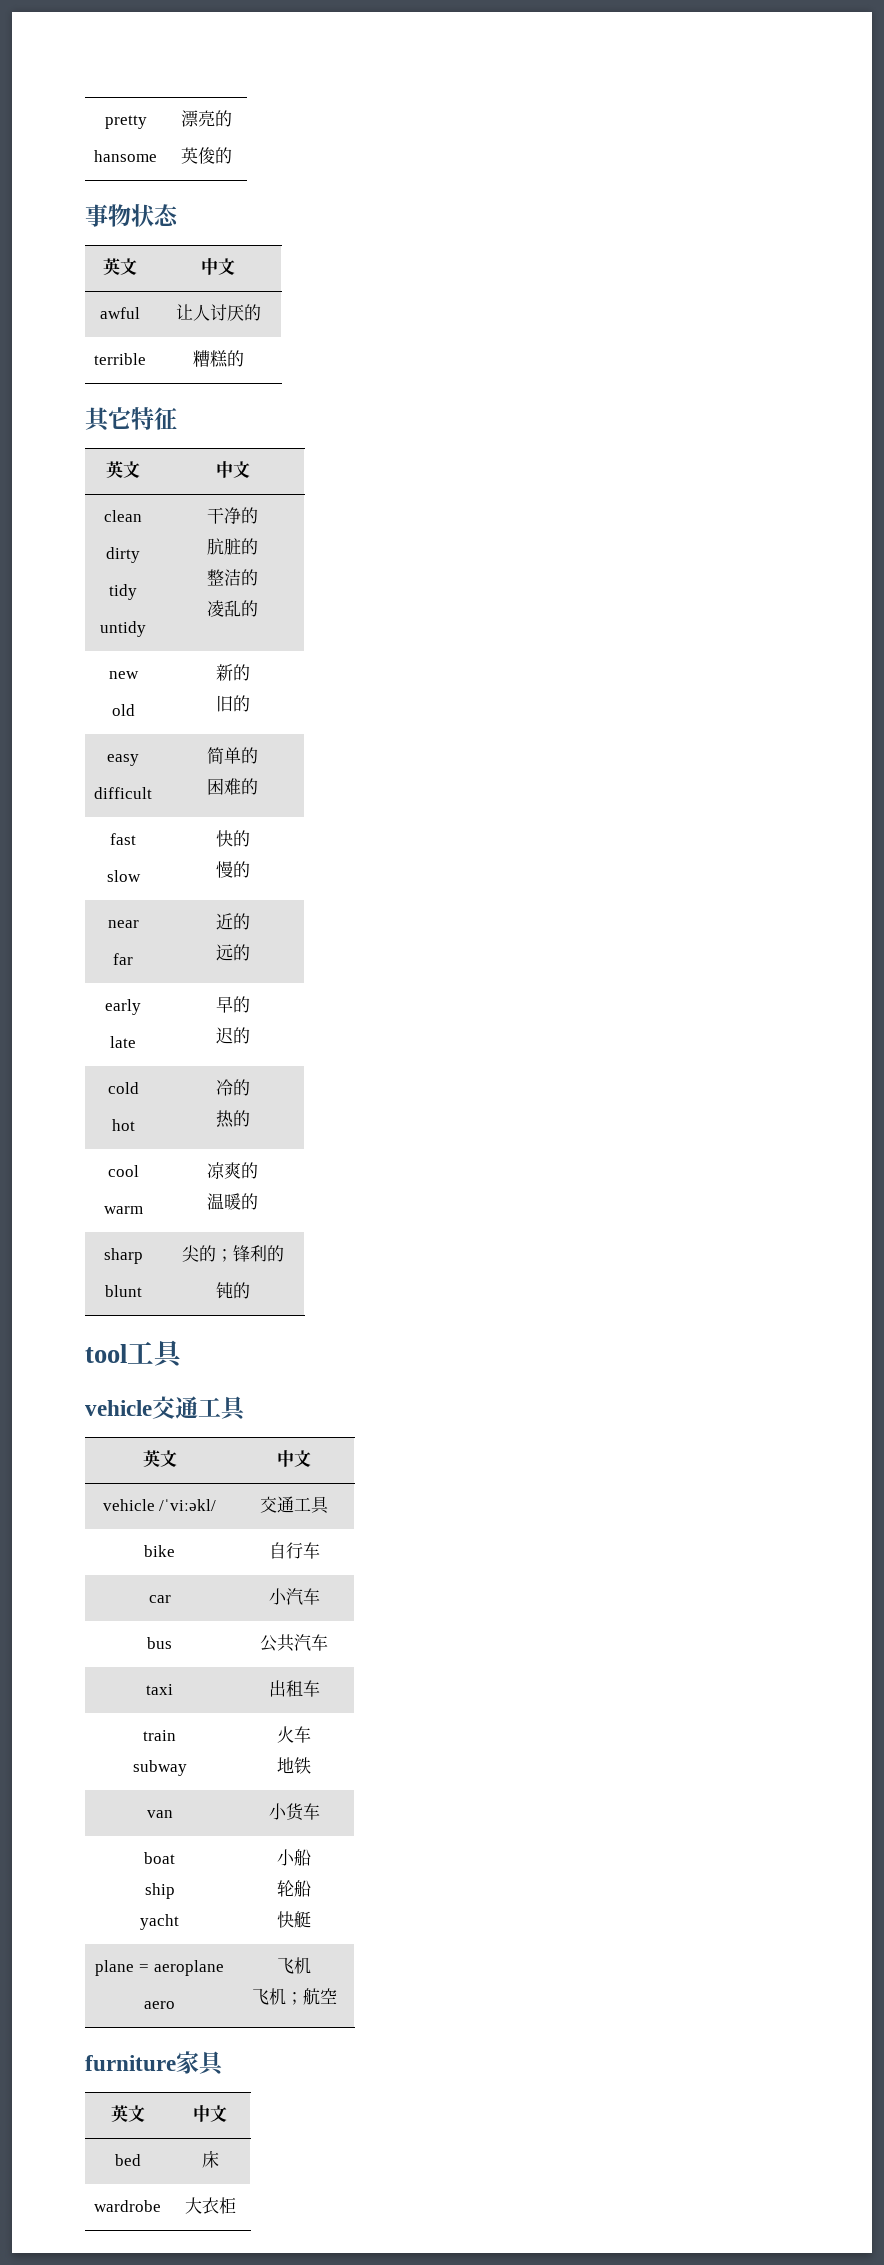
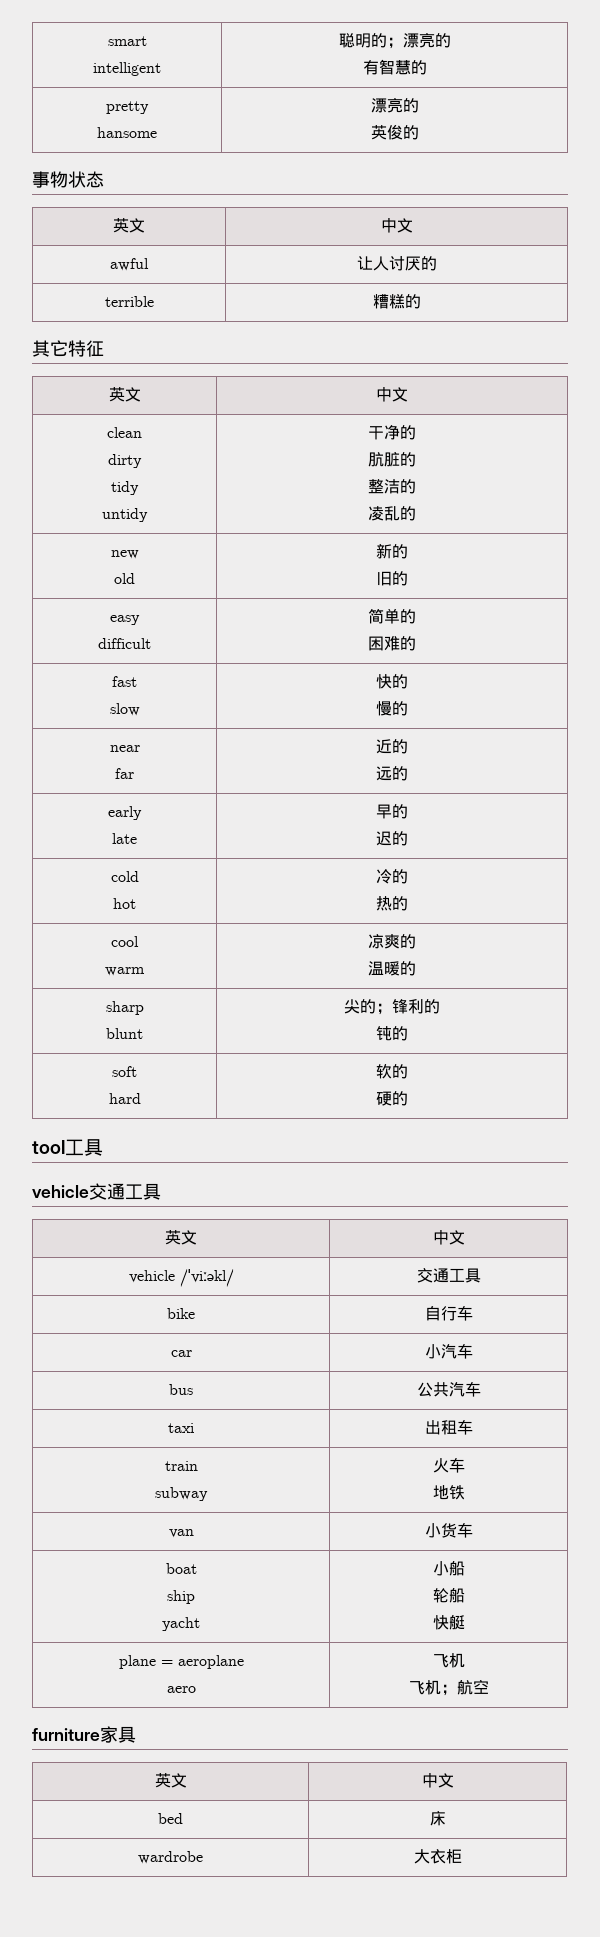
(104, 122) none -> [107,36,147,46] [93,62,161,76] [338,33,451,49] [362,59,427,75] smart // intelligent | 聪明的；漂亮的 // 有智慧的 //
(250, 1290) none -> [112,1066,137,1077] [108,1093,141,1104] [376,1063,409,1079] [376,1091,409,1106] // soft // hard | 软的 // 硬的

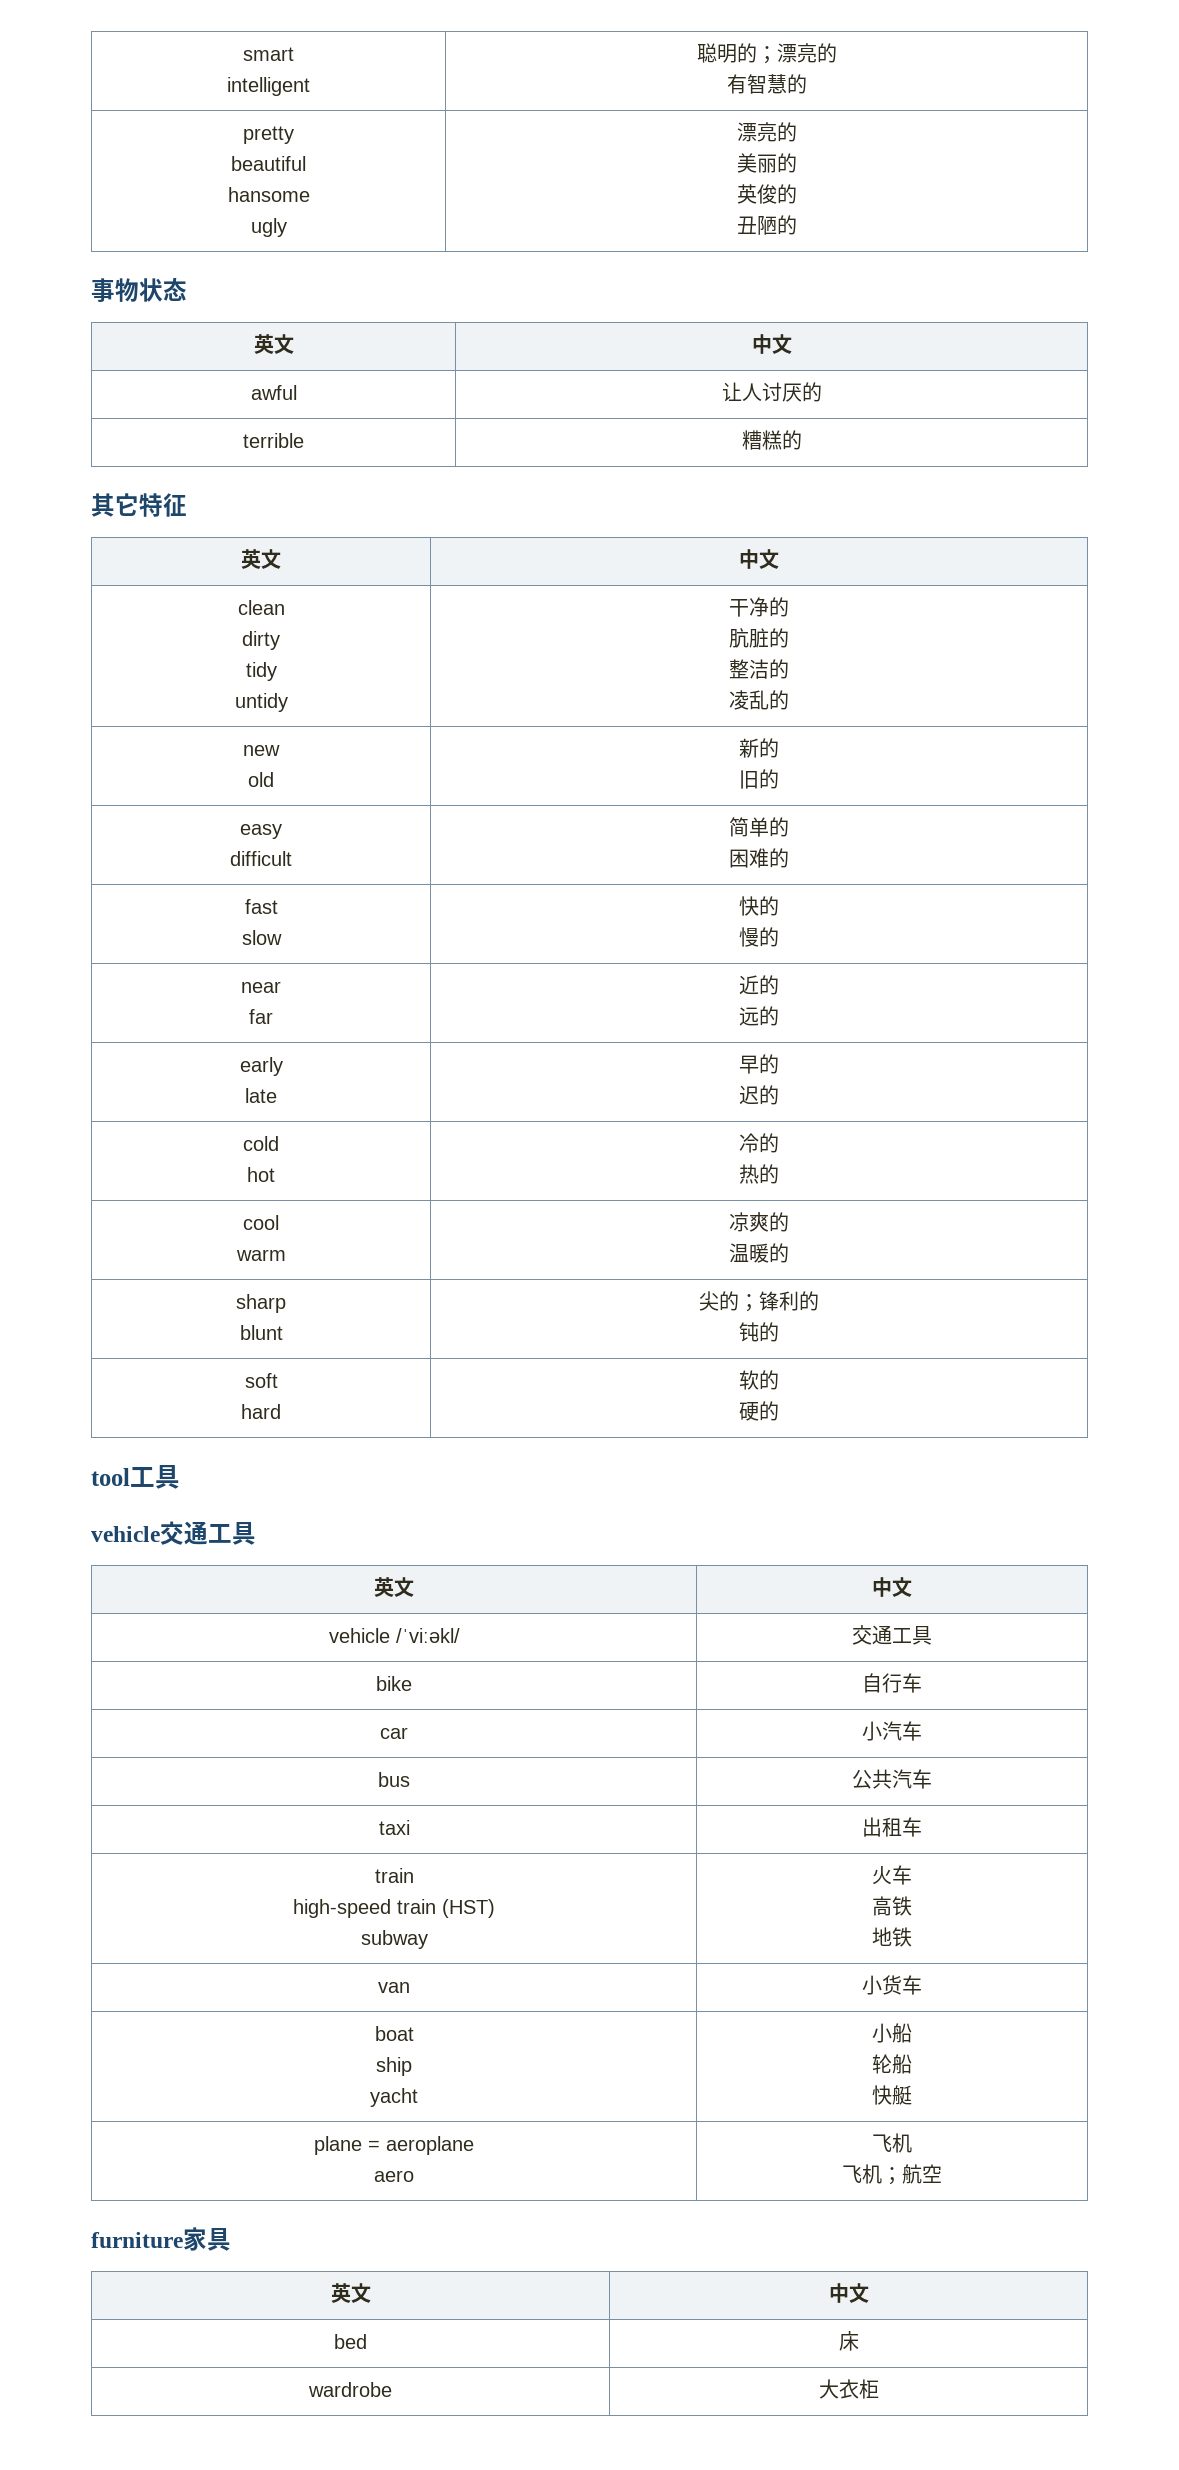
(149, 107) none -> [231,156,306,171] // beautiful
[370,98,419,113] | 漂亮的 -> [250,218,287,237] [736,122,797,142] [736,153,797,173] // ugly | 漂亮的 // 美丽的
(419, 132) none -> [736,215,797,235] // 丑陋的
(198, 1466) none -> [293,1899,495,1918] // high-speed train (HST)
(465, 1465) none -> [872,1896,912,1916] // 高铁

